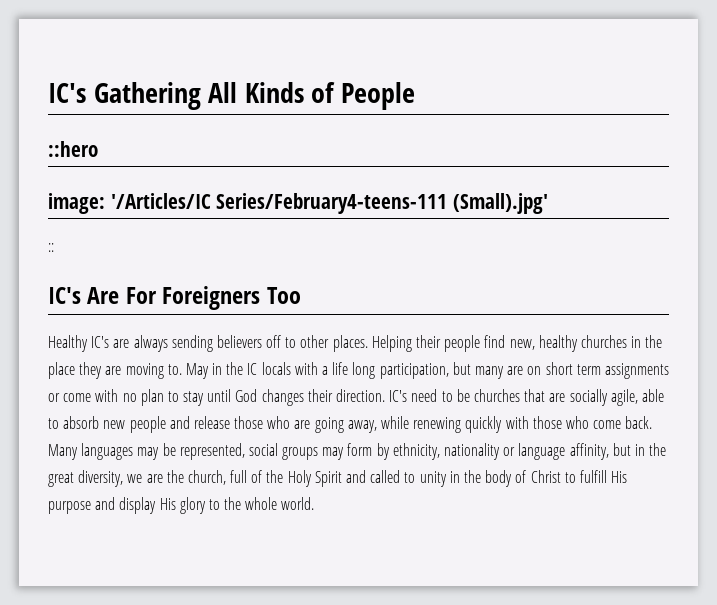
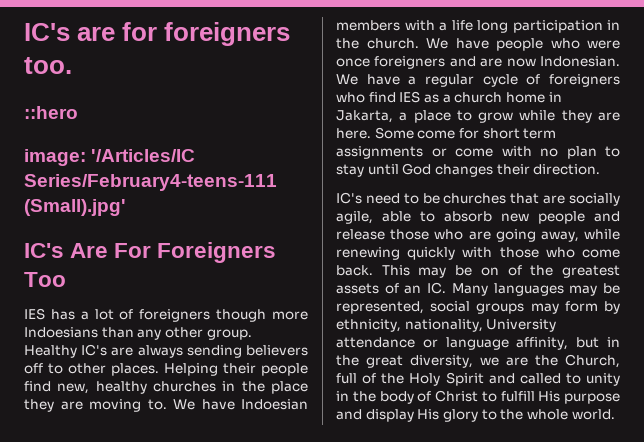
[48,82,415,110] IC's Gathering All Kinds of People -> [24,22,291,46] [24,57,72,74] IC's are for foreigners too.
[48,243,54,252] // :: -> (126, 207) none
(301, 295) none -> [24,308,308,322] [24,327,252,340] IES has a lot of foreigners though more Indoesians than any other group.
[185,362,542,379] May in the IC locals with a life long participation, but many are on -> [173,399,308,410] [336,20,620,33] [336,38,620,51] [336,56,620,69] [336,74,620,87] [336,91,562,103] [336,110,620,123] [336,127,479,139] We have Indoesian members with a life long participation in the church. We have people who were once foreigners and are now Indonesian. We have a regular cycle of foreigners who find IES as a church home in Jakarta, a place to grow while they are here. Some come for
(386, 395) none -> (601, 169) //
(653, 422) none -> [381,265,620,278] [336,282,447,294] This may be on of the greatest assets of an IC.
[444,443,501,460] nationality -> [404,319,557,332] [336,337,415,348] nationality, University attendance
[187,470,226,485] church, -> [565,354,620,368] Church,

